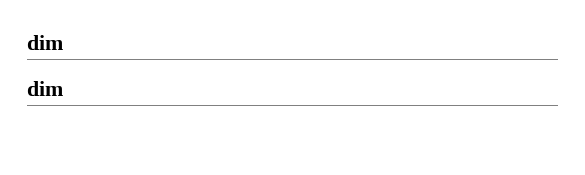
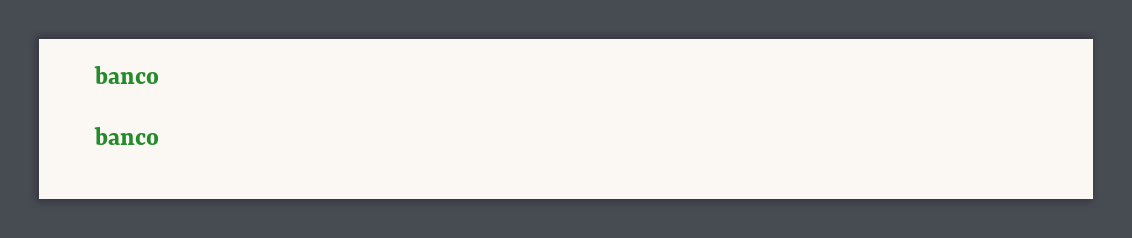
[27,35,63,50] [27,81,63,96] dim // dim -> [94,66,159,84] [94,127,159,145] banco // banco

